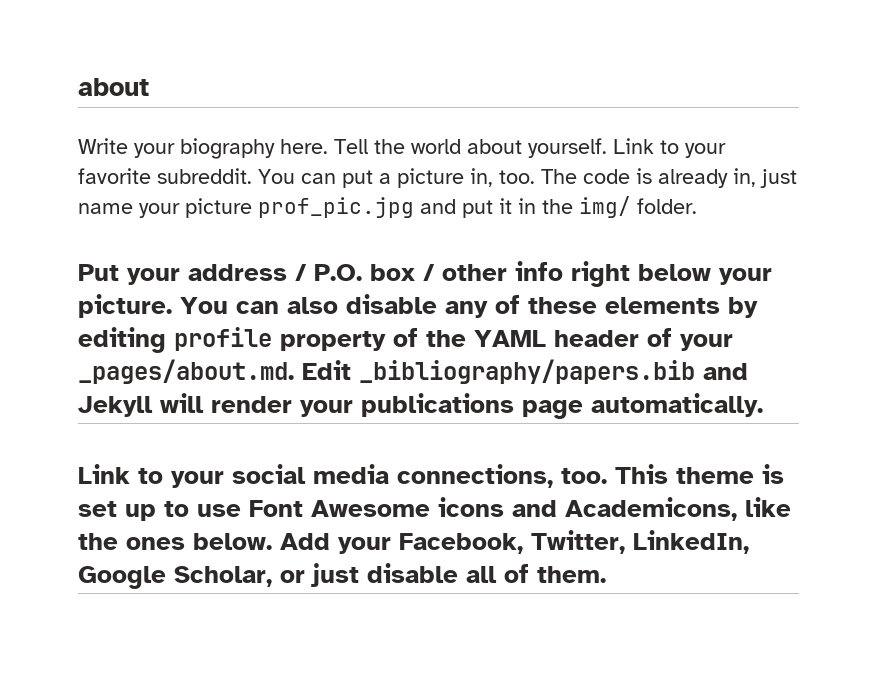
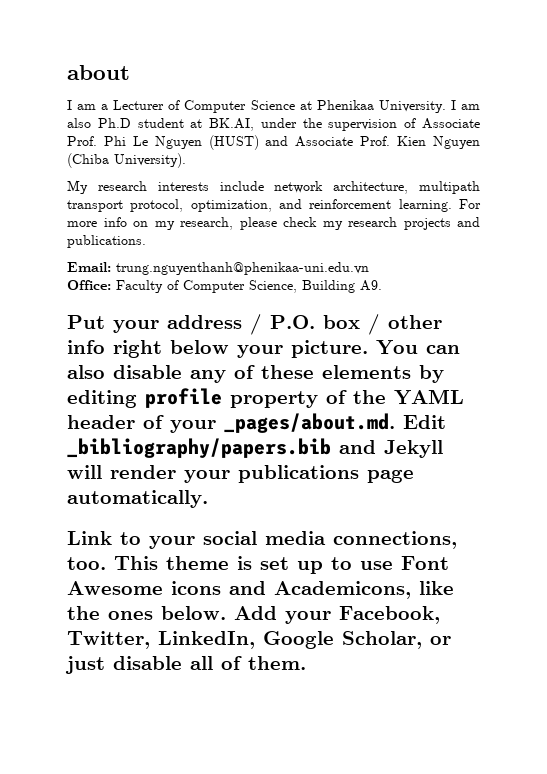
[78,138,726,159] [78,168,797,188] [78,196,697,218] Write your biography here. Tell the world about yourself. Link to your favorite subreddit. You can put a picture in, too. The code is already in, just name your picture prof_pic.jpg and put it in the img/ folder. -> [67,100,480,113] [67,118,480,131] [67,135,481,150] [67,153,186,168] [67,180,480,194] [67,199,481,212] [67,217,480,230] [67,235,146,248] [67,262,369,275] [67,280,382,293] I am a Lecturer of Computer Science at Phenikaa University. I am also Ph.D student at BK.AI, under the supervision of Associate Prof. Phi Le Nguyen (HUST) and Associate Prof. Kien Nguyen (Chiba University). // My research interests include network architecture, multipath transport protocol, optimization, and reinforcement learning. For more info on my research, please check my research projects and publications. // Email: trung.nguyenthanh@phenikaa-uni.edu.vn // Office: Faculty of Computer Science, Building A9.

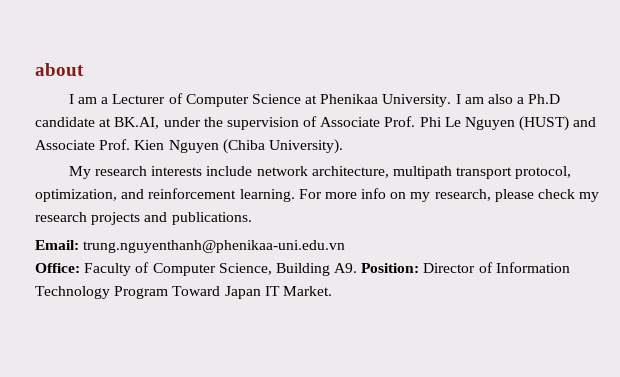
[97,118,184,128] Ph.D student -> [517,94,561,104] [35,117,95,127] a Ph.D candidate
[67,314,442,335] [67,340,460,358] [67,365,444,383] [67,388,464,408] [67,413,446,433] [67,438,443,458] [67,465,414,483] [67,490,208,508] [67,531,457,549] [67,556,449,574] [67,581,454,599] [67,606,440,624] [67,631,451,649] [65,656,306,674] // Put your address / P.O. box / other info right below your picture. You can also disable any of these elements by editing profile property of the YAML header of your _pages/about.md. Edit _bibliography/papers.bib and Jekyll will render your publications page automatically. // Link to your social media connections, too. This theme is set up to use Font Awesome icons and Academicons, like the ones below. Add your Facebook, Twitter, LinkedIn, Google Scholar, or just disable all of them. -> [361,262,570,273] [35,286,332,299] Position: Director of Information Technology Program Toward Japan IT Market.

